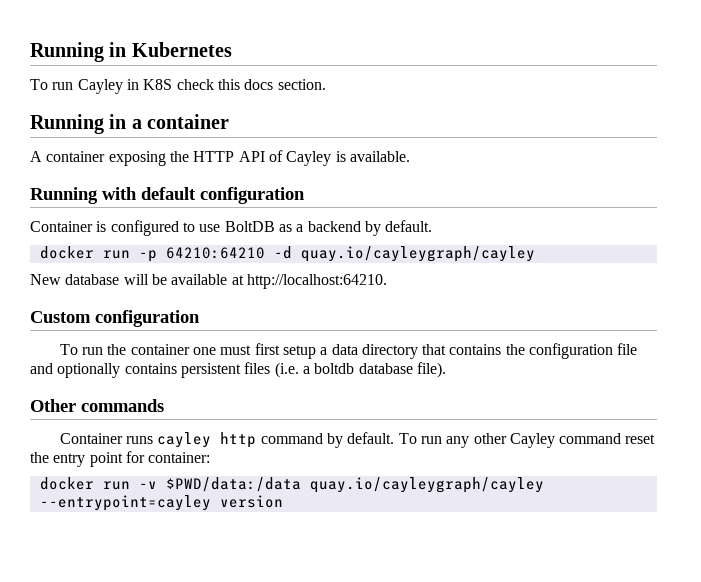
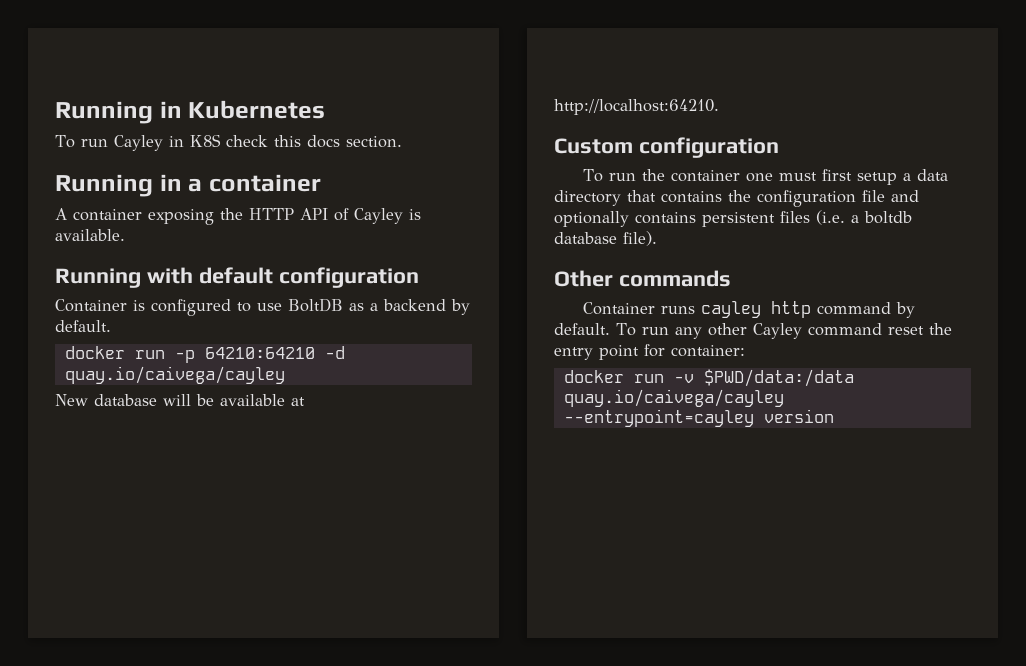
[300,246,535,262] quay.io/cayleygraph/cayley -> [64,366,285,384] quay.io/caivega/cayley
[309,477,544,493] quay.io/cayleygraph/cayley -> [563,389,784,407] quay.io/caivega/cayley

